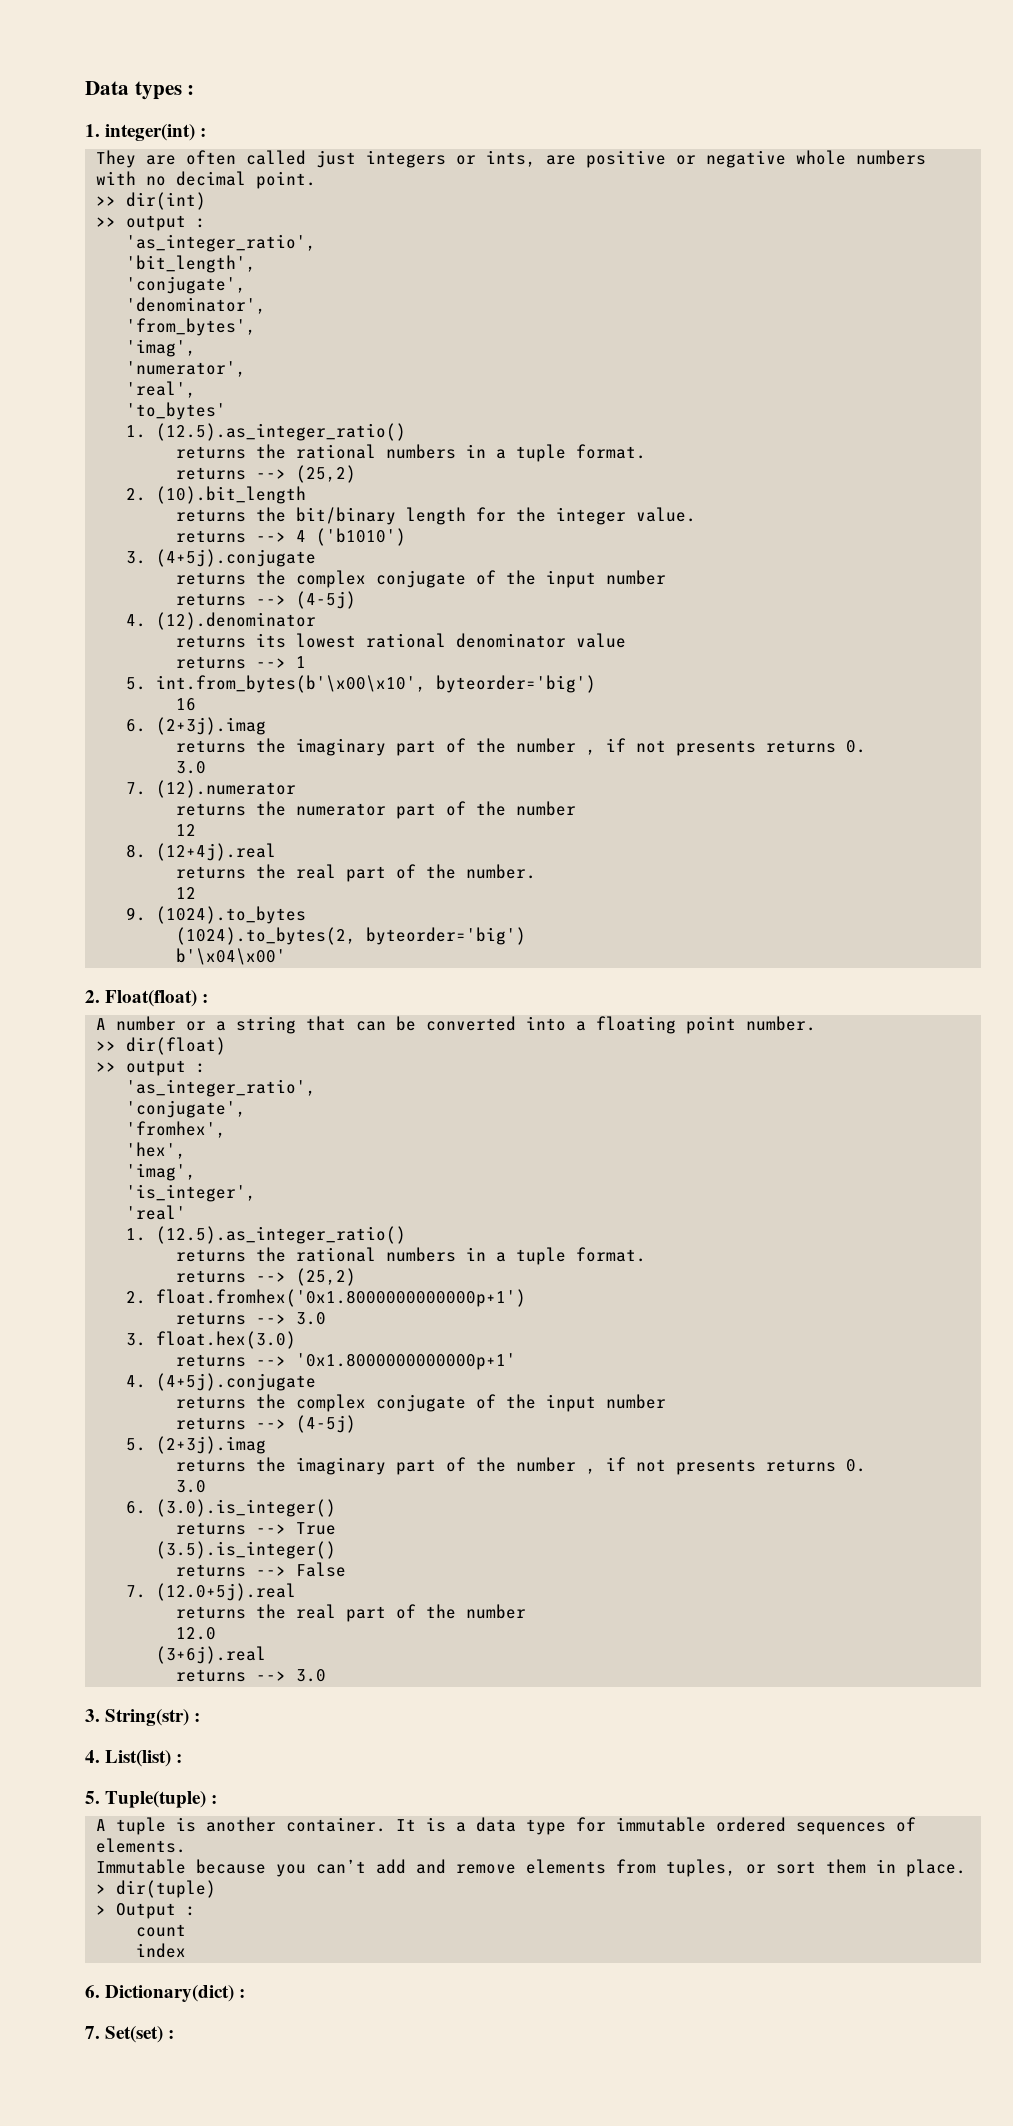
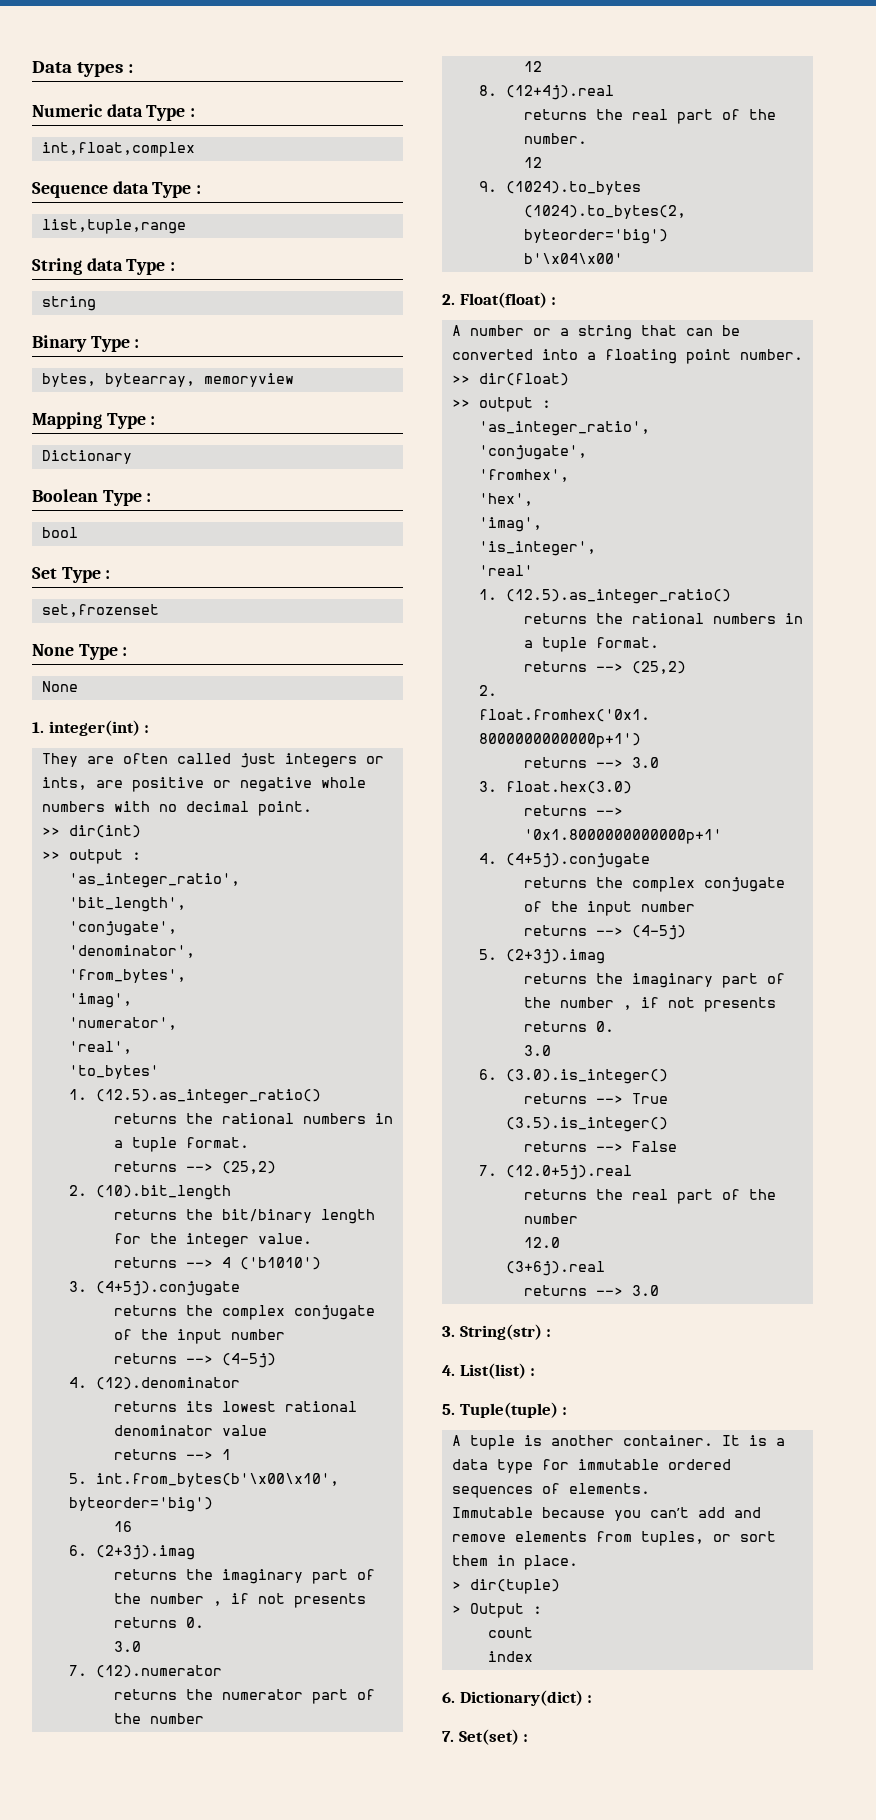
(195, 90) none -> [32,104,196,121] [41,142,195,157] [32,181,202,198] [41,219,186,234] [32,258,176,275] [41,296,96,311] [32,335,140,352] [41,373,294,387] [32,412,156,429] [41,450,132,464] [32,489,152,506] [41,527,78,538] [32,567,111,583] [41,604,159,617] [32,644,128,660] [41,681,78,692] // Numeric data Type : // int,float,complex // Sequence data Type : // list,tuple,range // String data Type : // string // Binary Type : // bytes, bytearray, memoryview // Mapping Type : // Dictionary // Boolean Type : // bool // Set Type : // set,frozenset // None Type : // None

